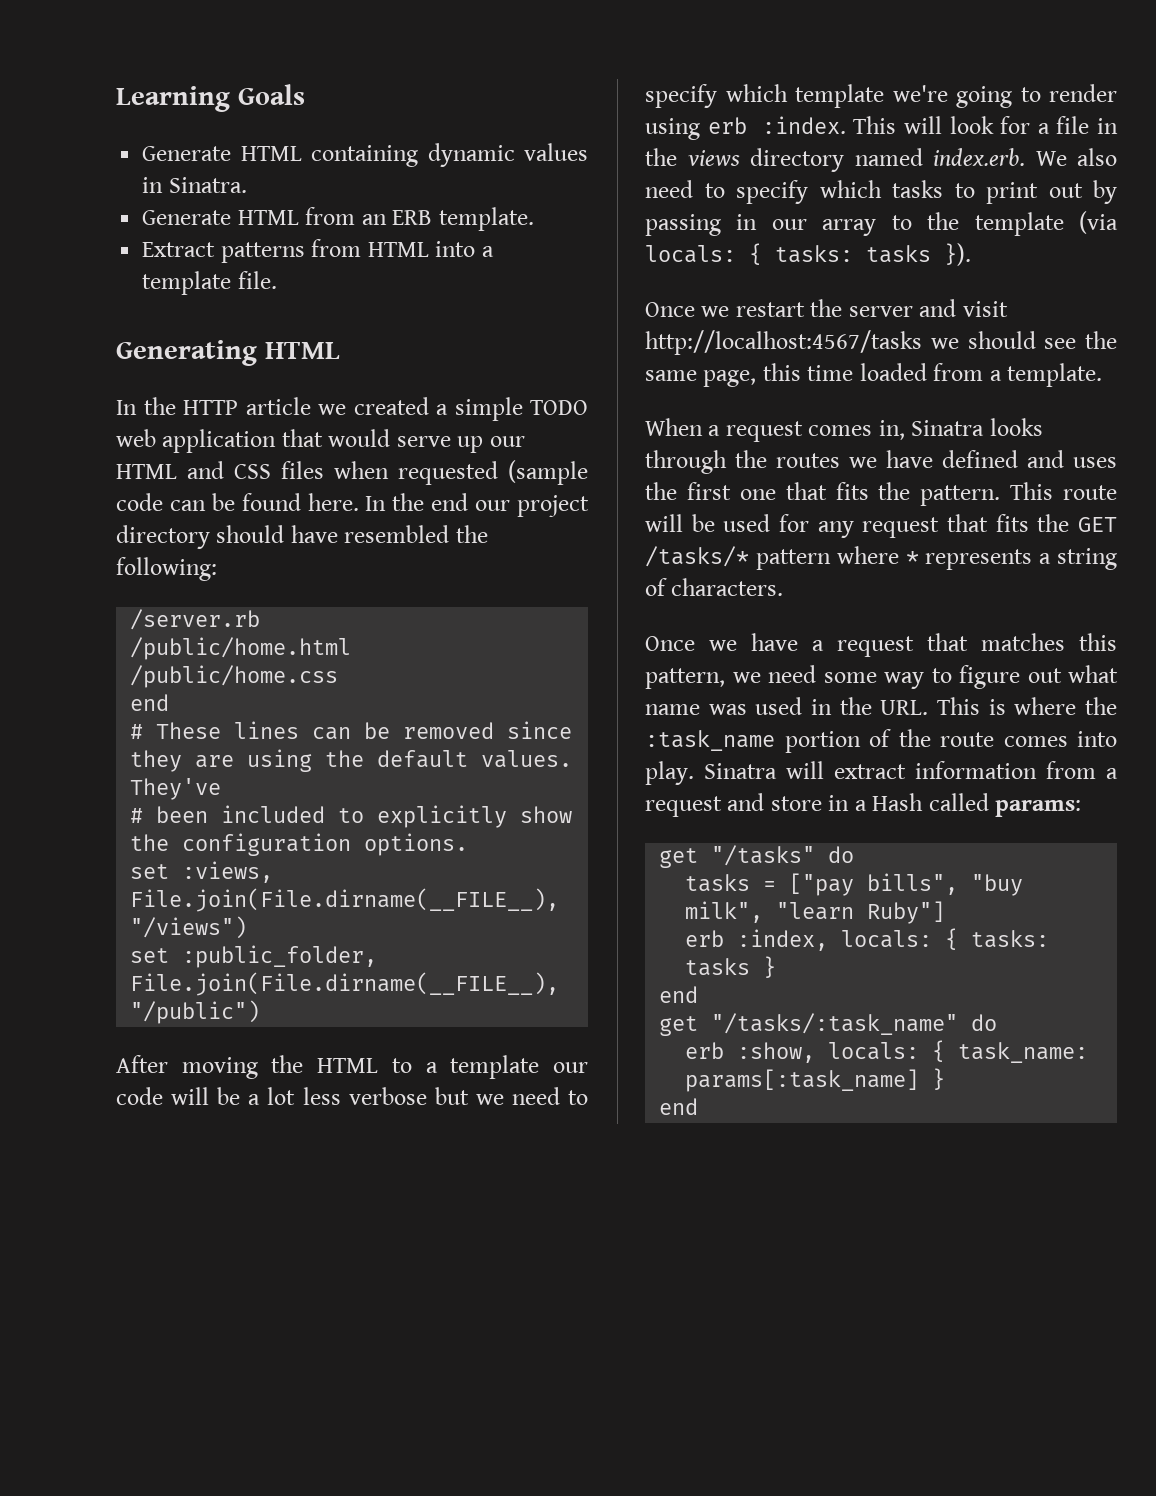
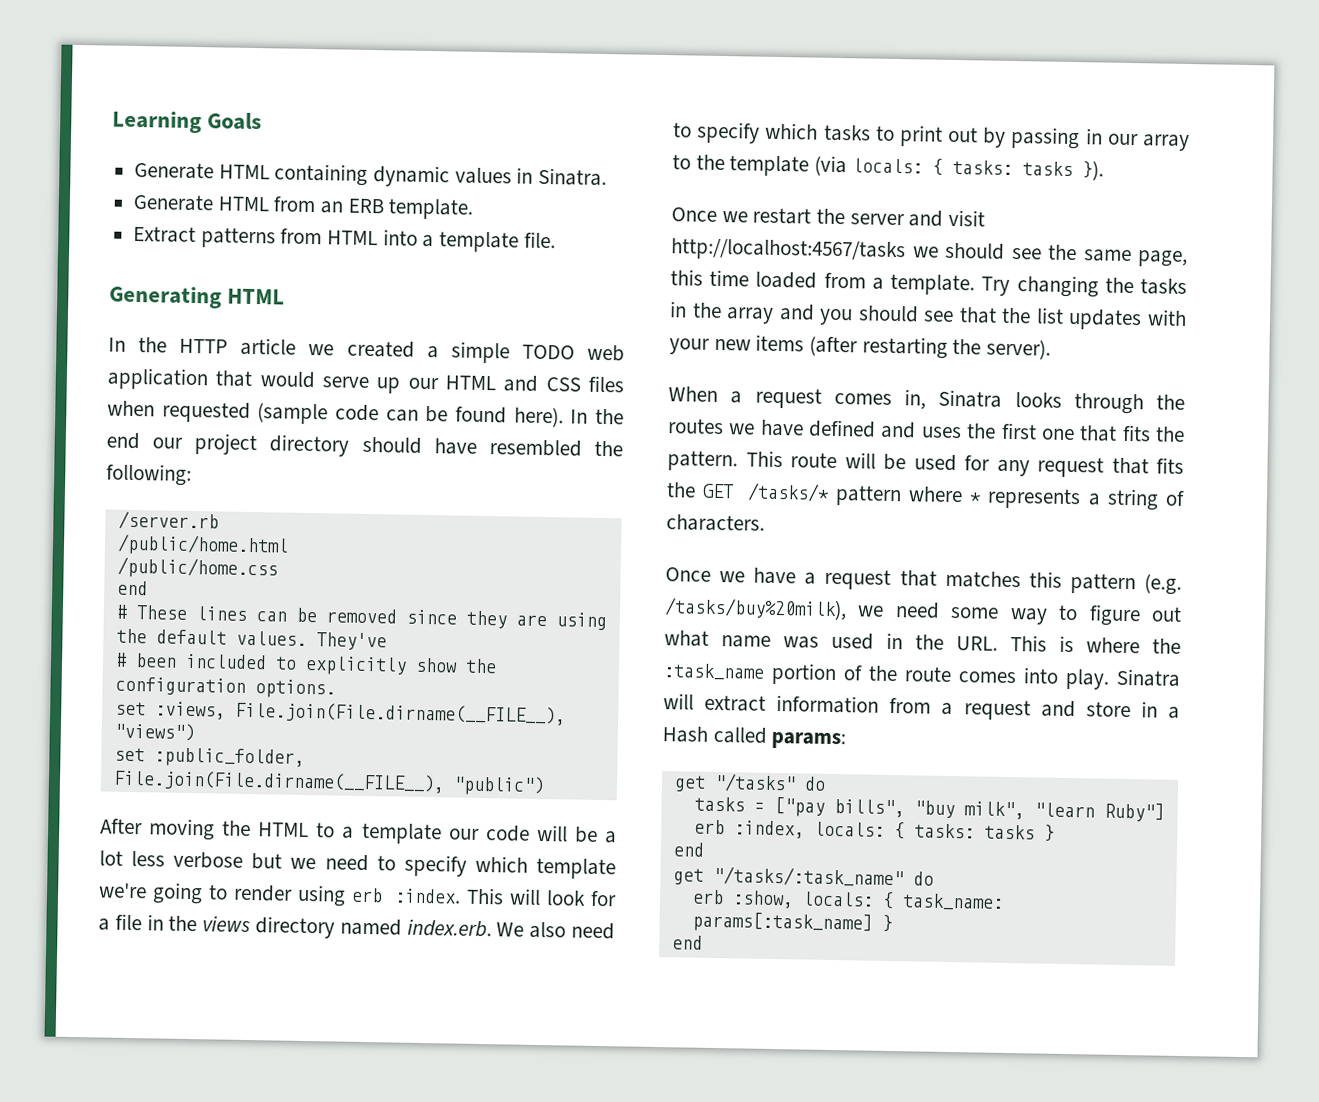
[307,493,359,511] here. -> [513,406,564,428] here).
[130,916,248,939] "/views") -> [113,722,195,742] "views")
[130,1000,261,1024] "/public") -> [452,775,545,797] "public")
(1103, 375) none -> [981,275,1187,298] [670,301,1187,331] [669,334,1052,360] Try changing the tasks in the array and you should see that the list updates with your new items (after restarting the server).
[645,668,725,689] pattern, -> [1069,573,1182,595] [664,597,847,621] pattern (e.g. /tasks/buy%20milk),

